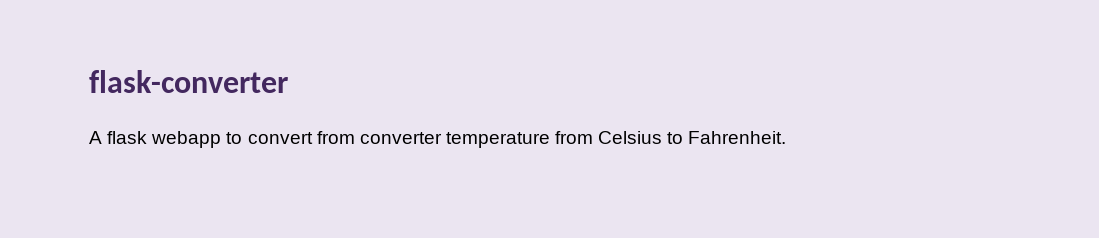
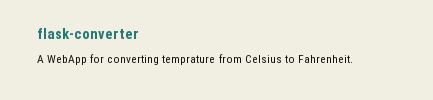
[107,131,550,148] flask webapp to convert from converter temperature -> [47,54,216,65] WebApp for converting temprature

